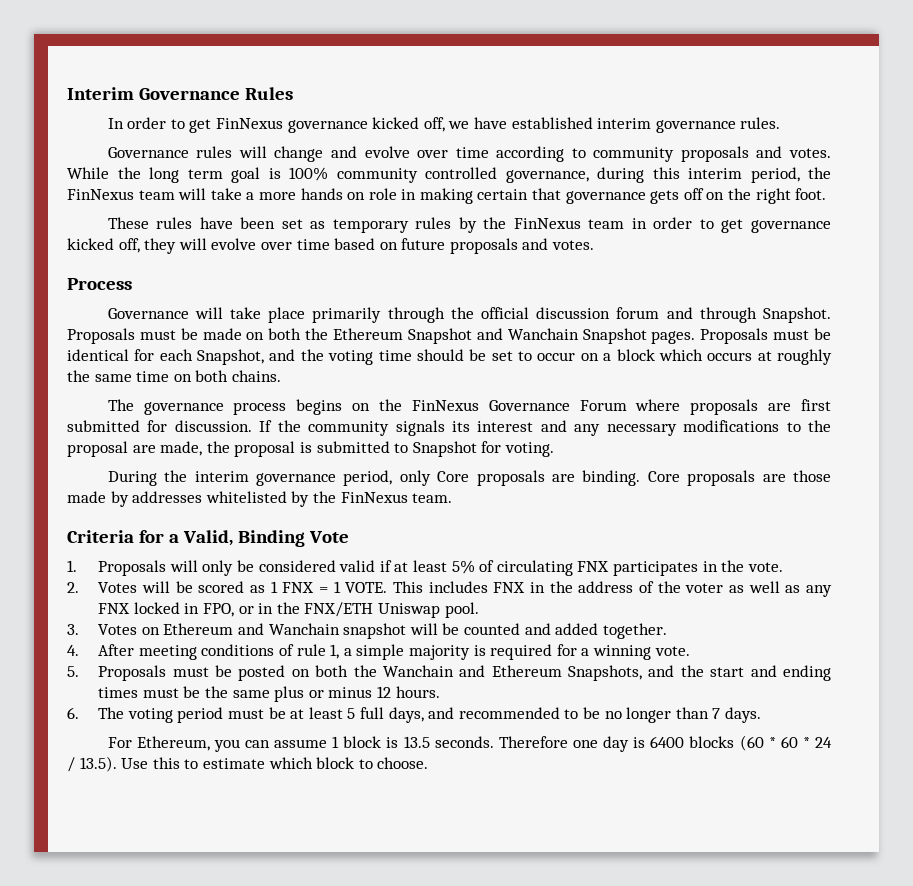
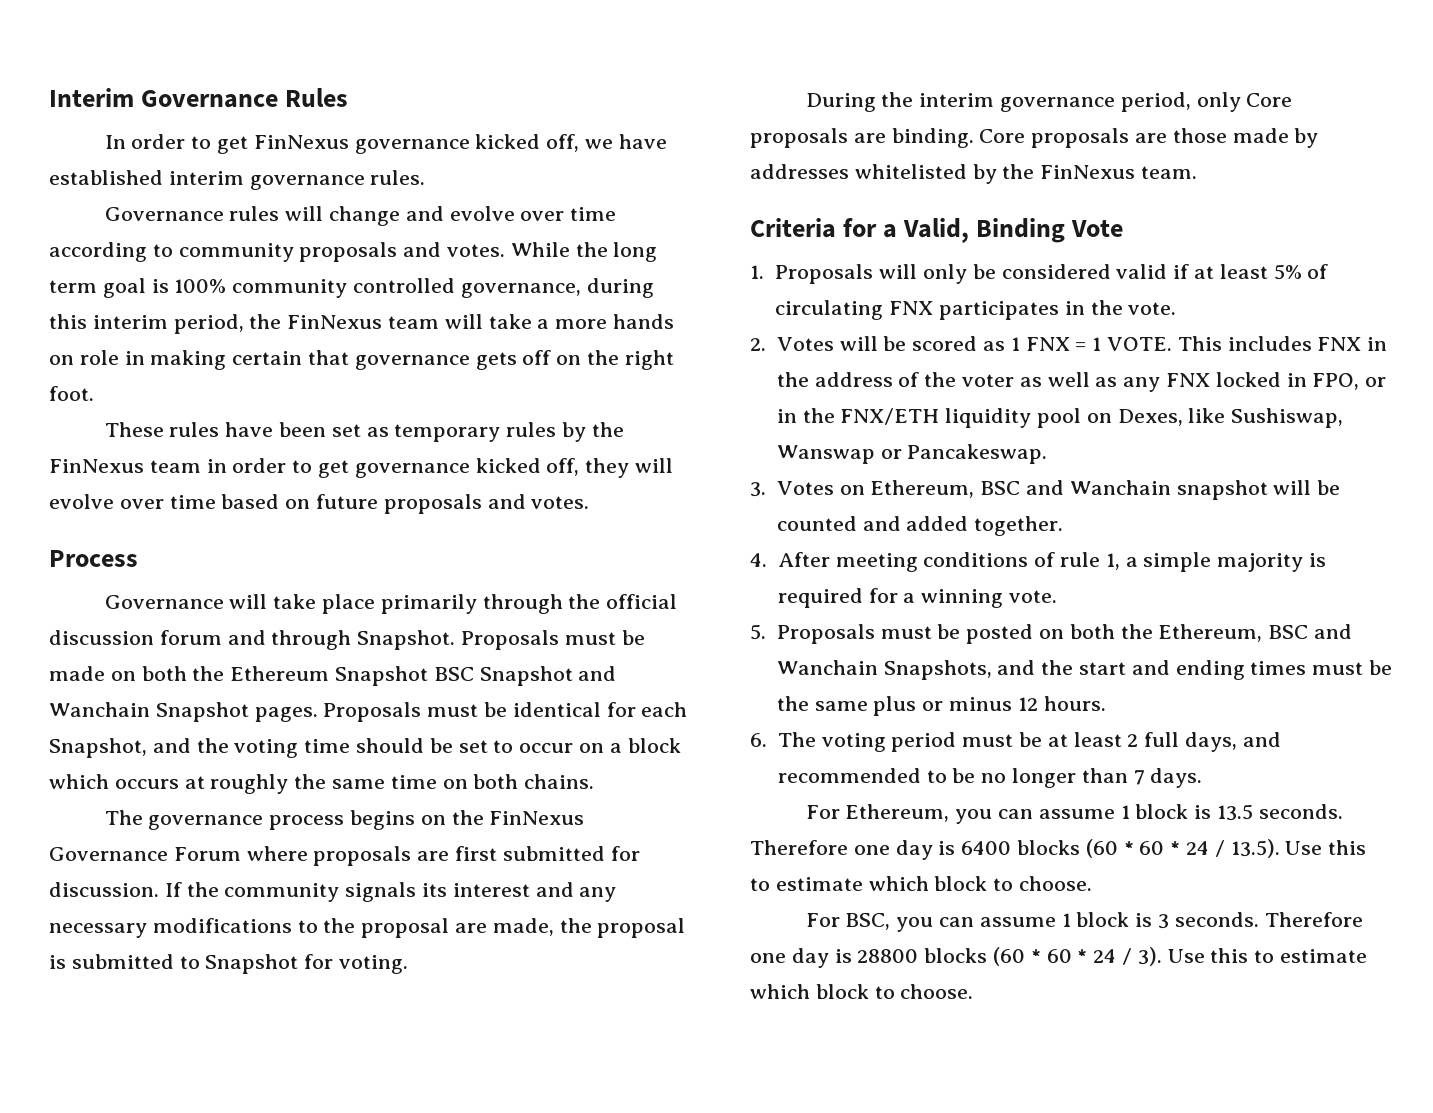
(472, 336) none -> [433,666,573,686] BSC Snapshot
[378,602,479,618] Uniswap pool. -> [945,408,1344,428] [776,444,1048,464] liquidity pool on Dexes, like Sushiswap, Wanswap or Pancakeswap.
[163,623,234,635] Ethereum -> [870,480,1021,498] Ethereum, BSC
[382,665,562,677] Wanchain and Ethereum -> [1158,624,1352,642] [776,660,878,675] Ethereum, BSC and Wanchain
[347,708,356,719] 5 -> [1127,734,1139,747] 2
(429, 763) none -> [805,912,1363,932] [750,947,1368,968] [750,984,974,999] // For BSC, you can assume 1 block is 3 seconds. Therefore one day is 28800 blocks (60 * 60 * 24 / 3). Use this to estimate which block to choose.

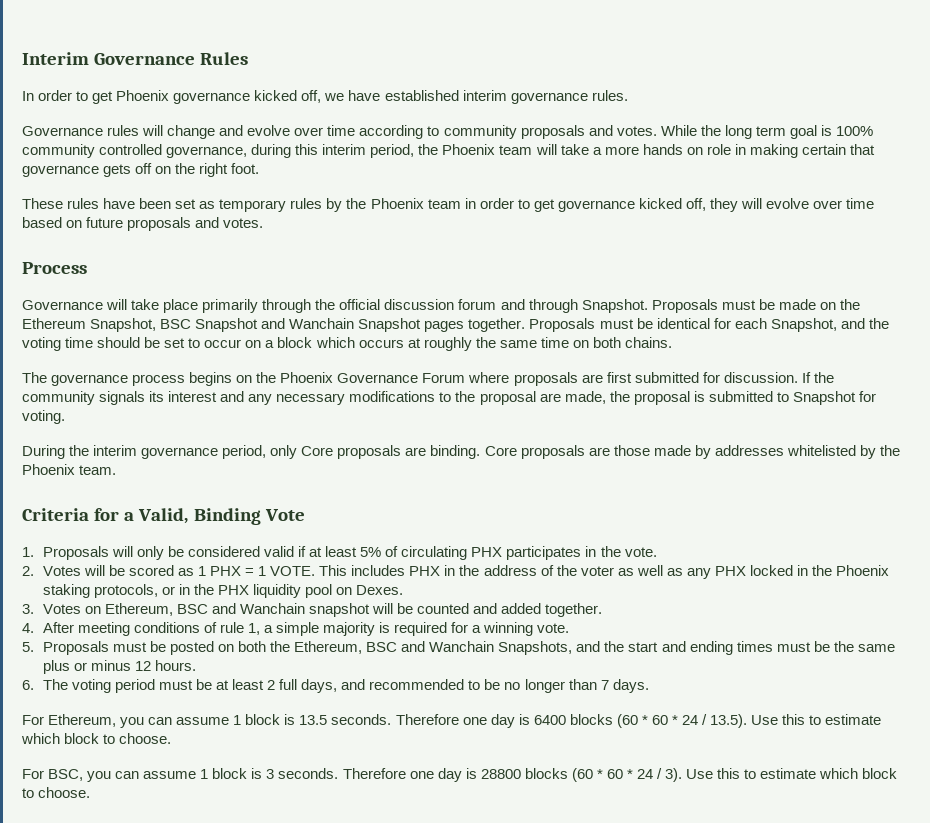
[253,135,349,149] FinNexus -> [116,90,170,101] Phoenix
[287,315,383,329] FinNexus -> [442,144,496,155] Phoenix
[49,459,144,473] FinNexus -> [370,198,424,209] Phoenix
[141,666,187,681] both -> (836, 306) none
[335,666,429,686] Snapshot -> [90,318,157,332] Snapshot,
[254,707,318,722] pages. -> [424,318,526,332] pages together.
[489,811,585,825] FinNexus -> [280,372,334,383] Phoenix
[1040,165,1136,179] FinNexus -> [22,464,75,475] Phoenix
[889,301,934,315] FNX -> [471,547,503,557] PHX
[1025,337,1070,351] FNX -> [210,566,242,576] PHX
[1317,337,1362,351] FNX -> [409,566,441,576] PHX
[1165,373,1210,387] FNX -> [714,566,746,576] PHX
[1312,373,1360,390] FPO, -> [812,565,890,576] [42,584,158,598] the Phoenix staking protocols,
[840,408,940,425] FNX/ETH -> [218,585,250,595] PHX
[1117,408,1344,428] [776,444,1048,464] Dexes, like Sushiswap, Wanswap or Pancakeswap. -> [356,585,404,595] Dexes.

